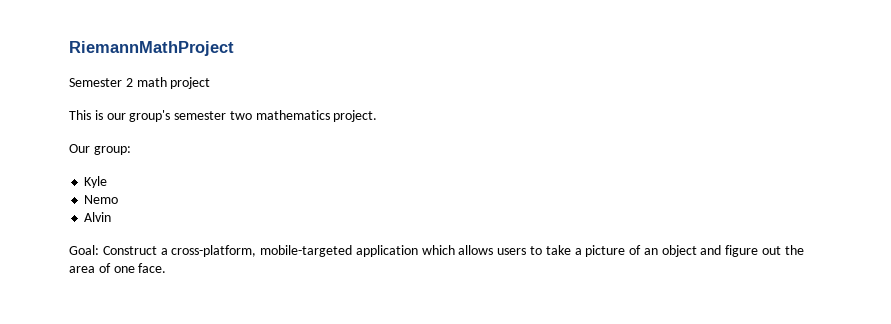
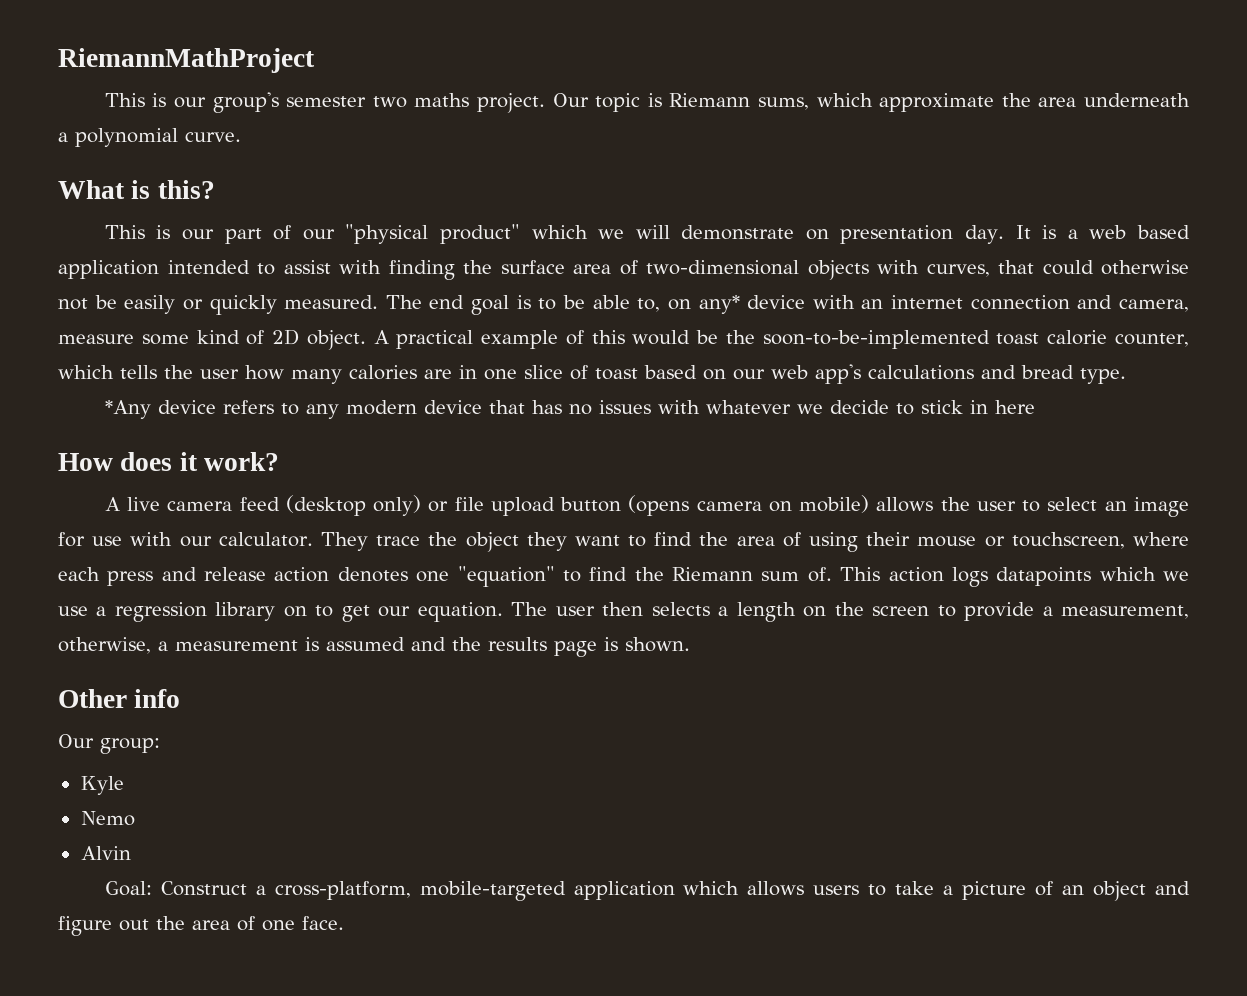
[69,77,211,89] // Semester 2 math project -> (315, 60) none
[255,110,330,120] mathematics -> [414,93,470,107] maths
(378, 116) none -> [552,93,1190,112] [58,128,241,147] [58,180,215,199] [104,224,1191,244] [58,260,1189,280] [58,295,1189,315] [58,329,1190,350] [58,364,1126,384] [104,400,1035,419] [58,452,280,471] [104,495,1189,517] [58,532,1189,552] [58,566,1189,587] [58,602,1189,622] [58,637,690,657] [58,689,181,708] Our topic is Riemann sums, which approximate the area underneath a polynomial curve. // What is this? // This is our part of our "physical product" which we will demonstrate on presentation day. It is a web based application intended to assist with finding the surface area of two-dimensional objects with curves, that could otherwise not be easily or quickly measured. The end goal is to be able to, on any* device with an internet connection and camera, measure some kind of 2D object. A practical example of this would be the soon-to-be-implemented toast calorie counter, which tells the user how many calories are in one slice of toast based on our web app's calculations and bread type. // *Any device refers to any modern device that has no issues with whatever we decide to stick in here // How does it work? // A live camera feed (desktop only) or file upload button (opens camera on mobile) allows the user to select an image for use with our calculator. They trace the object they want to find the area of using their mouse or touchscreen, where each press and release action denotes one "equation" to find the Riemann sum of. This action logs datapoints which we use a regression library on to get our equation. The user then selects a length on the screen to provide a measurement, otherwise, a measurement is assumed and the results page is shown. // Other info

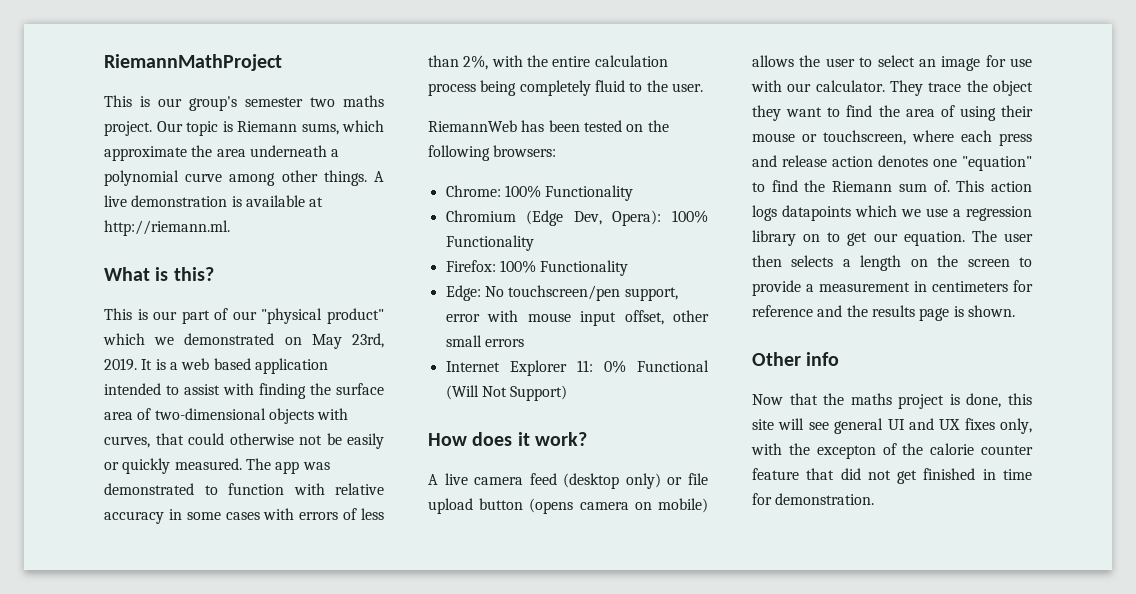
[185,132,241,142] curve. -> [185,170,384,186] [104,195,324,207] [104,220,230,236] curve among other things. A live demonstration is available at http://riemann.ml.
[635,225,1005,244] will demonstrate on presentation day. -> [184,333,384,349] [104,358,137,371] demonstrated on May 23rd, 2019.
[429,295,1189,315] [58,329,1190,350] [58,364,1126,384] [104,400,1035,419] end goal is to be able to, on any* device with an internet connection and camera, measure some kind of 2D object. A practical example of this would be the soon-to-be-implemented toast calorie counter, which tells the user how many calories are in one slice of toast based on our web app's calculations and bread type. // *Any device refers to any modern device that has no issues with whatever we decide to stick in here -> [275,461,330,474] [104,483,384,495] [104,508,384,524] [428,55,668,70] [428,80,703,96] [428,120,669,132] [428,145,557,161] [445,185,634,201] [445,210,708,226] [445,235,534,251] [445,260,629,276] [445,285,678,301] [445,310,709,326] [445,335,524,347] [445,360,709,376] [445,385,568,401] app was demonstrated to function with relative accuracy in some cases with errors of less than 2%, with the entire calculation process being completely fluid to the user. // RiemannWeb has been tested on the following browsers: // Chrome: 100% Functionality // Chromium (Edge Dev, Opera): 100% Functionality // Firefox: 100% Functionality // Edge: No touchscreen/pen support, error with mouse input offset, other small errors // Internet Explorer 11: 0% Functional (Will Not Support)
[1061,605,1189,619] [58,637,405,654] measurement, otherwise, a measurement is assumed -> [819,280,1033,292] [752,305,813,317] measurement in centimeters for reference
[58,734,160,754] [80,776,124,795] [80,811,135,826] [80,846,131,860] [104,881,1191,901] [58,916,344,936] Our group: // Kyle // Nemo // Alvin // Goal: Construct a cross-platform, mobile-targeted application which allows users to take a picture of an object and figure out the area of one face. -> [752,393,1032,409] [752,418,1032,434] [751,443,1033,459] [752,468,1032,484] [752,493,875,505] Now that the maths project is done, this site will see general UI and UX fixes only, with the excepton of the calorie counter feature that did not get finished in time for demonstration.

